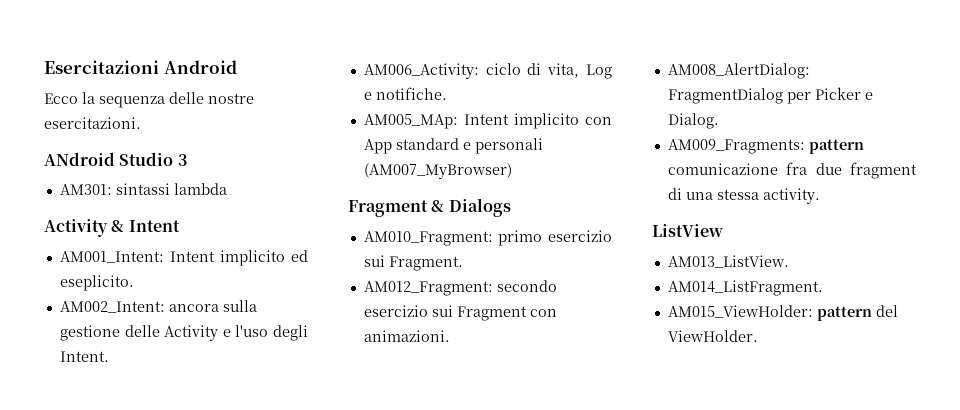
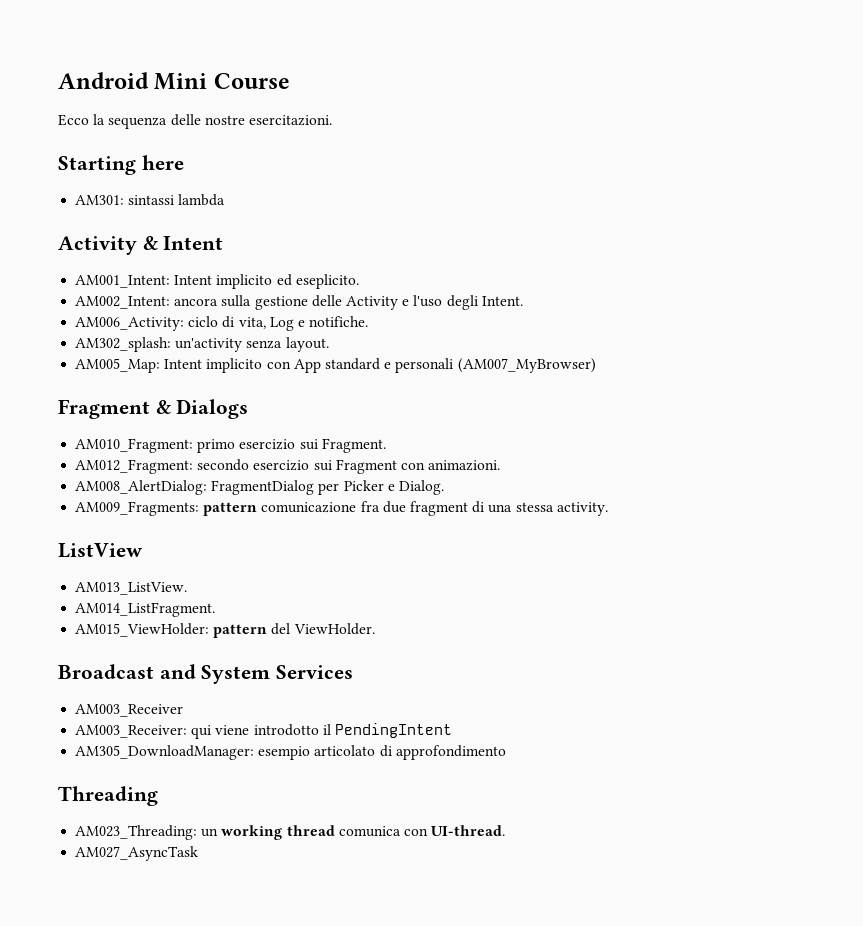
[44,60,159,74] Esercitazioni -> (58, 80) none
(237, 67) none -> [154,73,290,90] Mini Course
[44,152,187,166] ANdroid Studio 3 -> [58,155,184,175] Starting here
[363,114,458,129] AM005_MAp: -> [75,337,329,352] [75,358,161,373] AM302_splash: un'activity senza layout. // AM005_Map:
(758, 336) none -> [58,664,354,684] [75,704,184,717] [75,723,452,739] [75,745,506,760] [58,786,158,806] [75,825,506,840] [75,846,199,861] // Broadcast and System Services // AM003_Receiver // AM003_Receiver: qui viene introdotto il PendingIntent // AM305_DownloadManager: esempio articolato di approfondimento // Threading // AM023_Threading: un working thread comunica con UI-thread. // AM027_AsyncTask

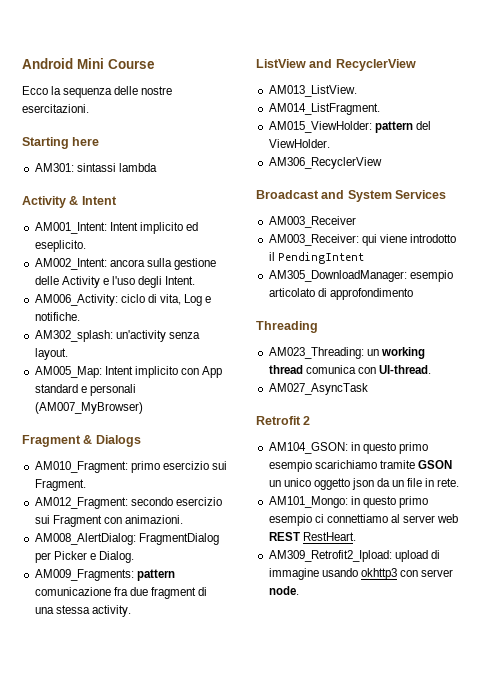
(143, 550) none -> [309,59,416,71] and RecyclerView
(375, 629) none -> [268,157,382,169] // AM306_RecyclerView
(199, 853) none -> [256,416,311,425] [268,442,428,454] [268,460,452,472] [268,478,460,490] [268,496,428,508] [268,514,459,526] [268,532,356,541] [268,550,440,562] [268,568,454,580] [268,586,299,595] // Retrofit 2 // AM104_GSON: in questo primo esempio scarichiamo tramite GSON un unico oggetto json da un file in rete. // AM101_Mongo: in questo primo esempio ci connettiamo al server web REST RestHeart. // AM309_Retrofit2_Ipload: upload di immagine usando okhttp3 con server node.

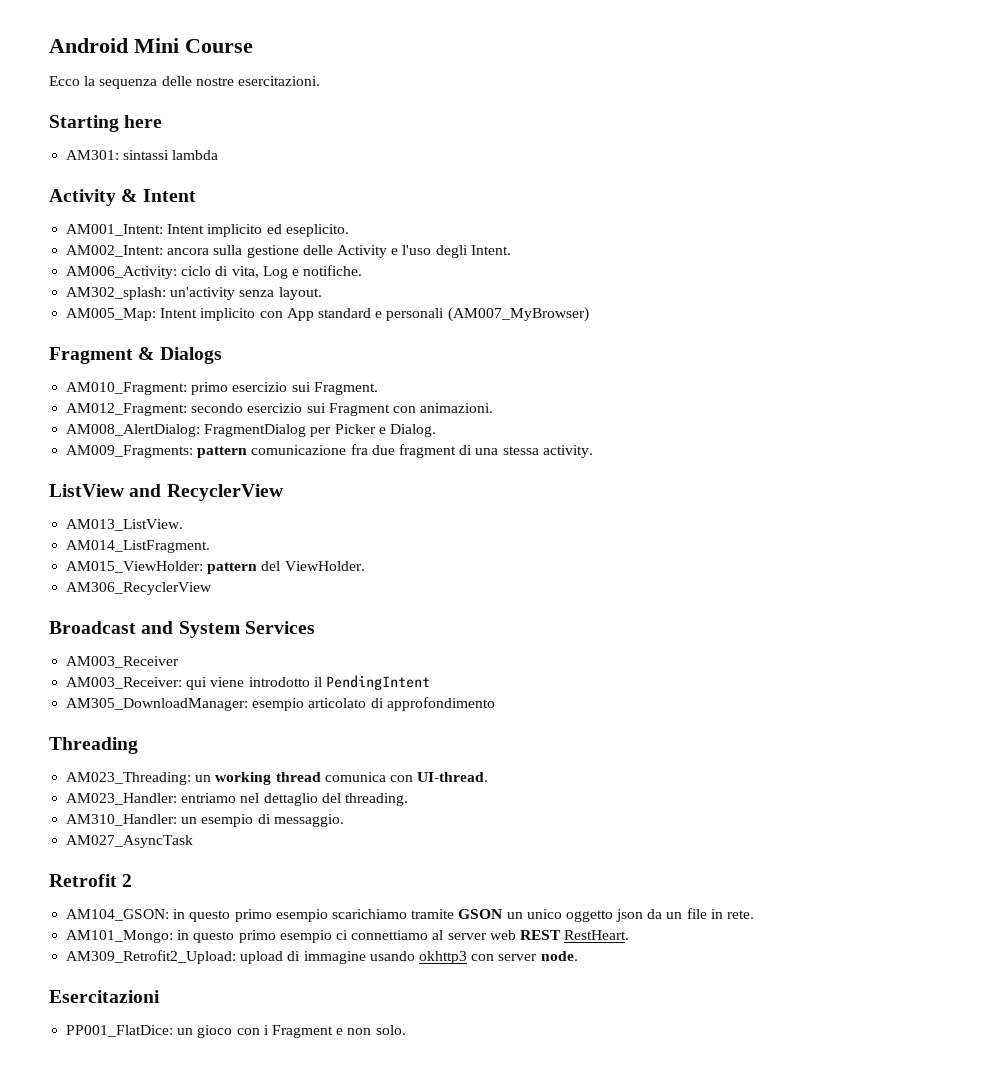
(431, 369) none -> [66,793,408,806] [66,814,344,827] // AM023_Handler: entriamo nel dettaglio del threading. // AM310_Handler: un esempio di messaggio.
[268,550,392,562] AM309_Retrofit2_Ipload: -> [66,950,237,964] AM309_Retrofit2_Upload:
(299, 590) none -> [49,990,160,1003] [66,1025,406,1038] // Esercitazioni // PP001_FlatDice: un gioco con i Fragment e non solo.

